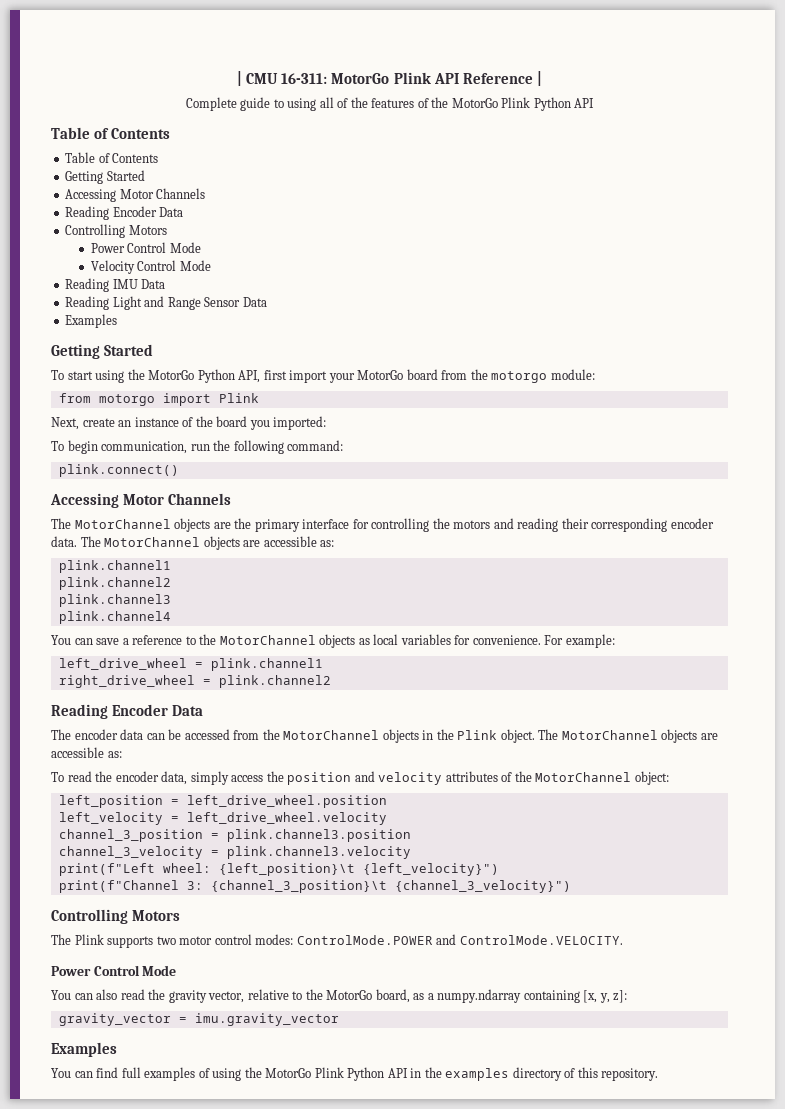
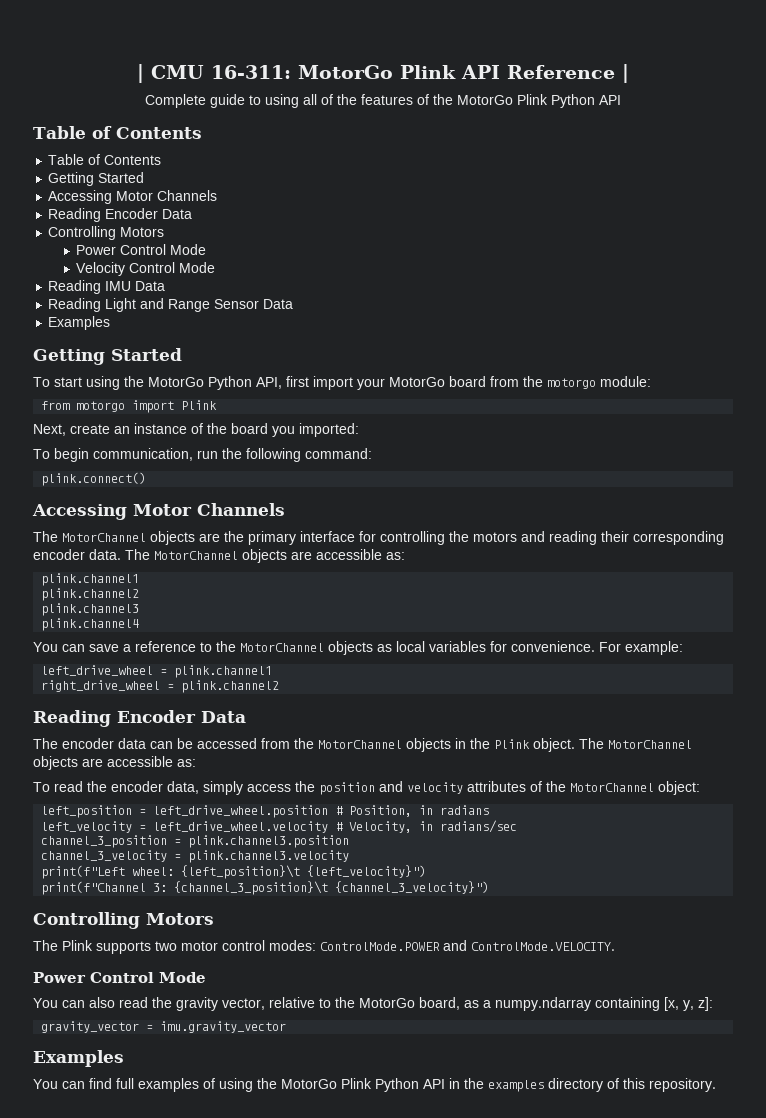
(387, 801) none -> [335,805,490,817] # Position, in radians
(387, 818) none -> [335,820,518,833] # Velocity, in radians/sec

